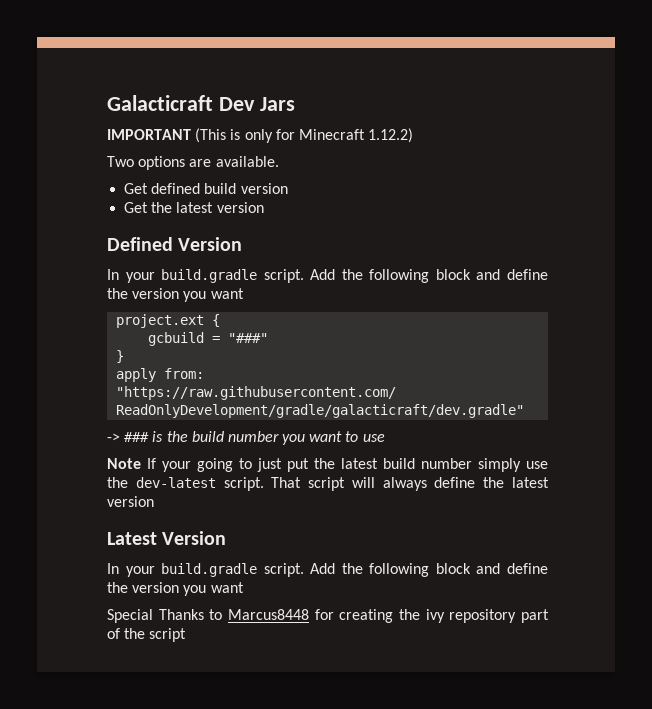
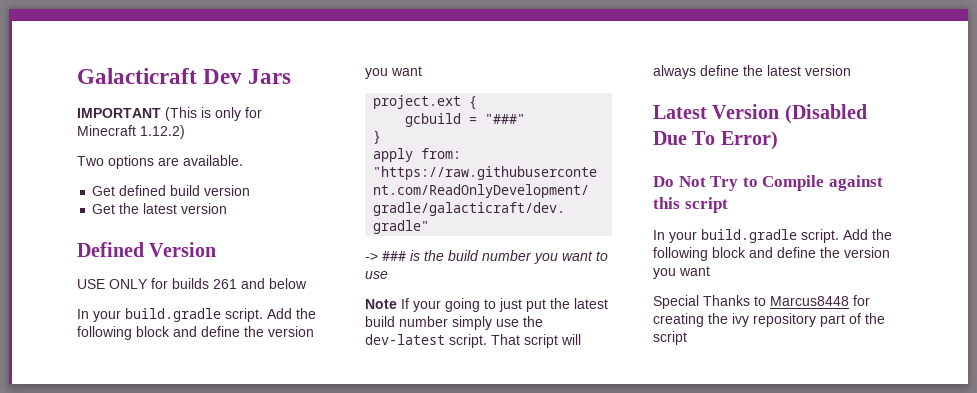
(243, 244) none -> [77,278,307,289] // USE ONLY for builds 261 and below
(227, 538) none -> [784,104,867,124] [653,131,778,150] [653,175,883,191] [653,197,728,213] (Disabled Due To Error) // Do Not Try to Compile against this script

